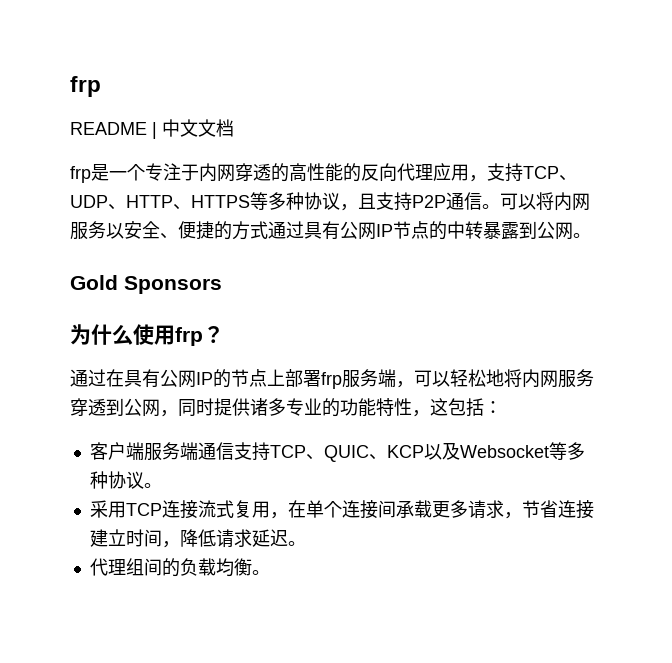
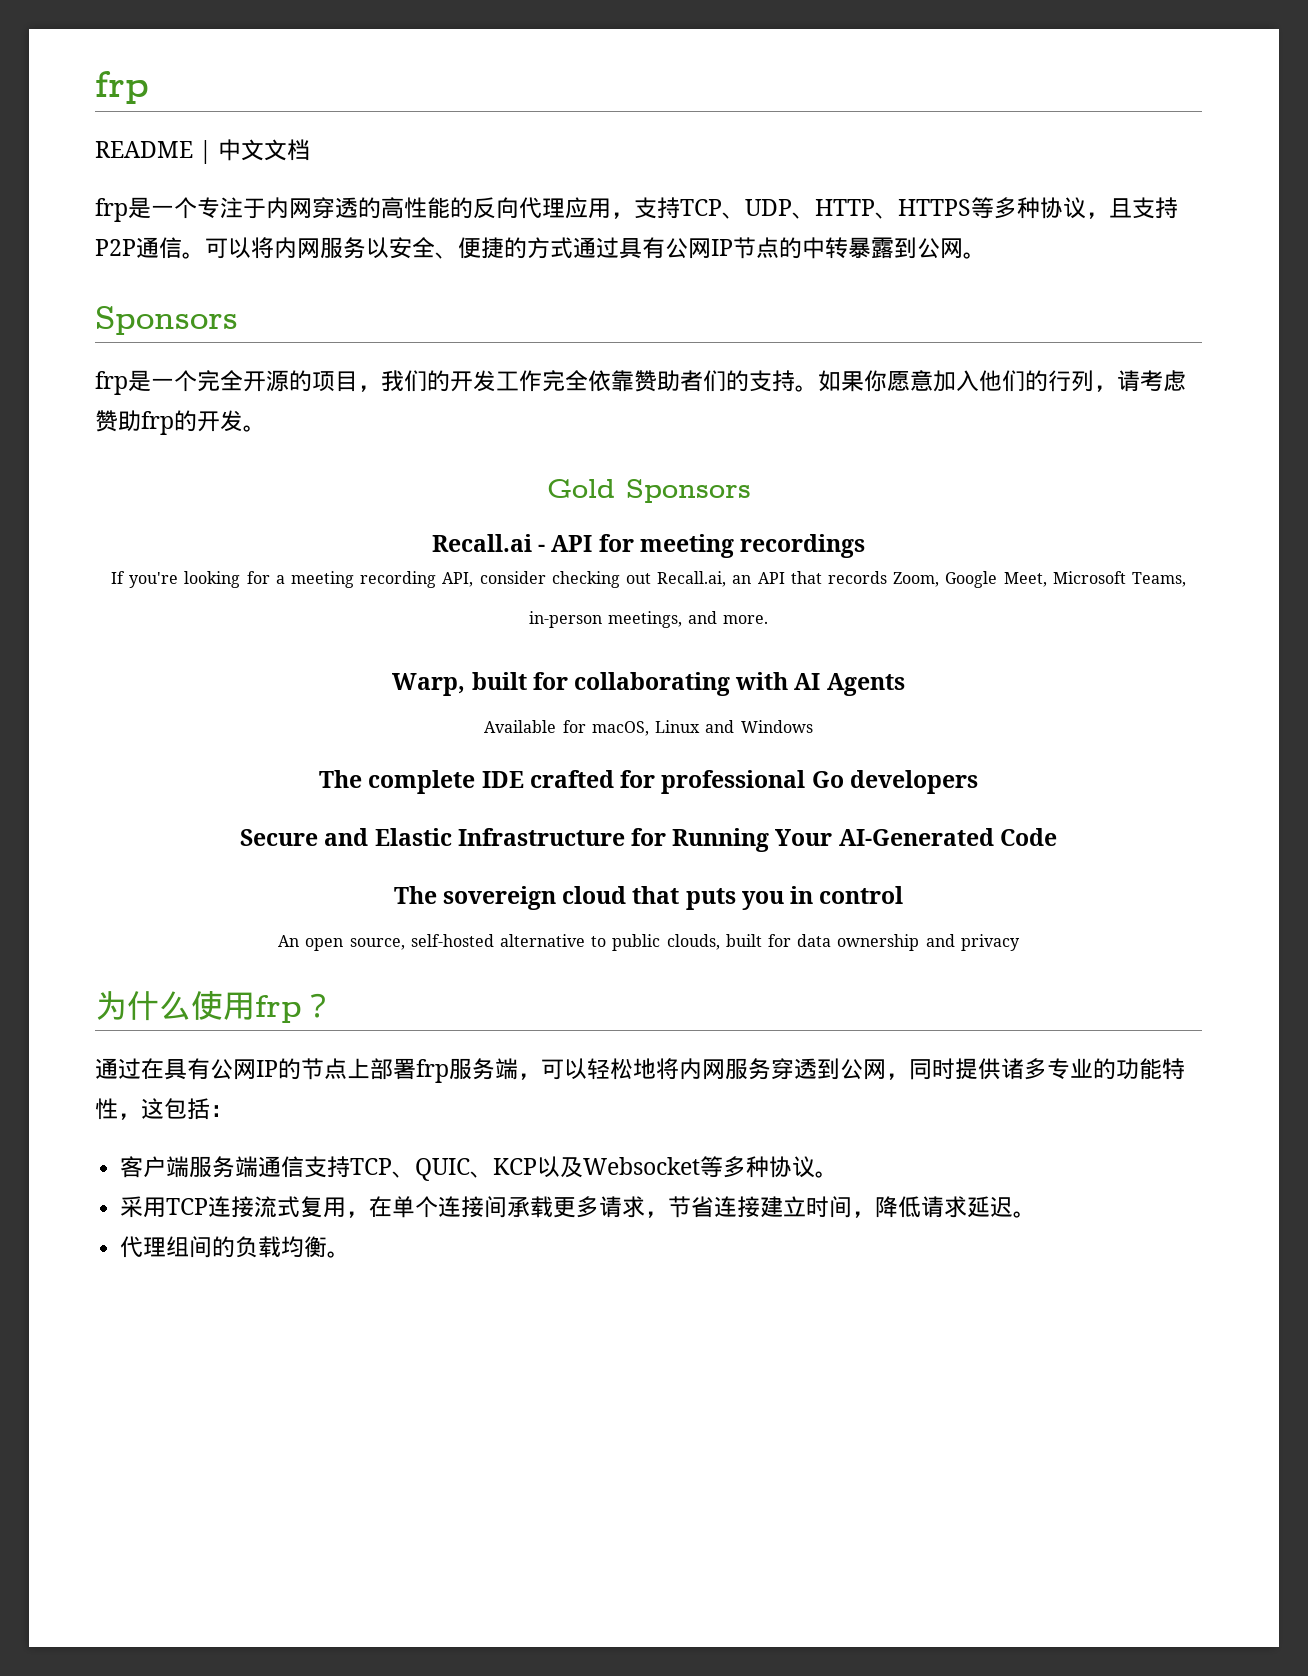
[70,275,222,294] Gold Sponsors -> [95,306,238,335] [95,370,1186,395] [95,410,266,435] [546,479,751,503] [431,534,866,558] [110,571,1187,588] [528,611,769,628] [392,672,905,696] [484,720,813,736] [319,770,978,794] [240,828,1057,852] [393,886,904,910] [278,934,1020,951] Sponsors // frp是一个完全开源的项目，我们的开发工作完全依靠赞助者们的支持。如果你愿意加入他们的行列，请考虑赞助frp的开发。 // Gold Sponsors // Recall.ai - API for meeting recordings // If you're looking for a meeting recording API, consider checking out Recall.ai, an API that records Zoom, Google Meet, Microsoft Teams, in-person meetings, and more. // Warp, built for collaborating with AI Agents // Available for macOS, Linux and Windows // The complete IDE crafted for professional Go developers // Secure and Elastic Infrastructure for Running Your AI-Generated Code // The sovereign cloud that puts you in control // An open source, self-hosted alternative to public clouds, built for data ownership and privacy

